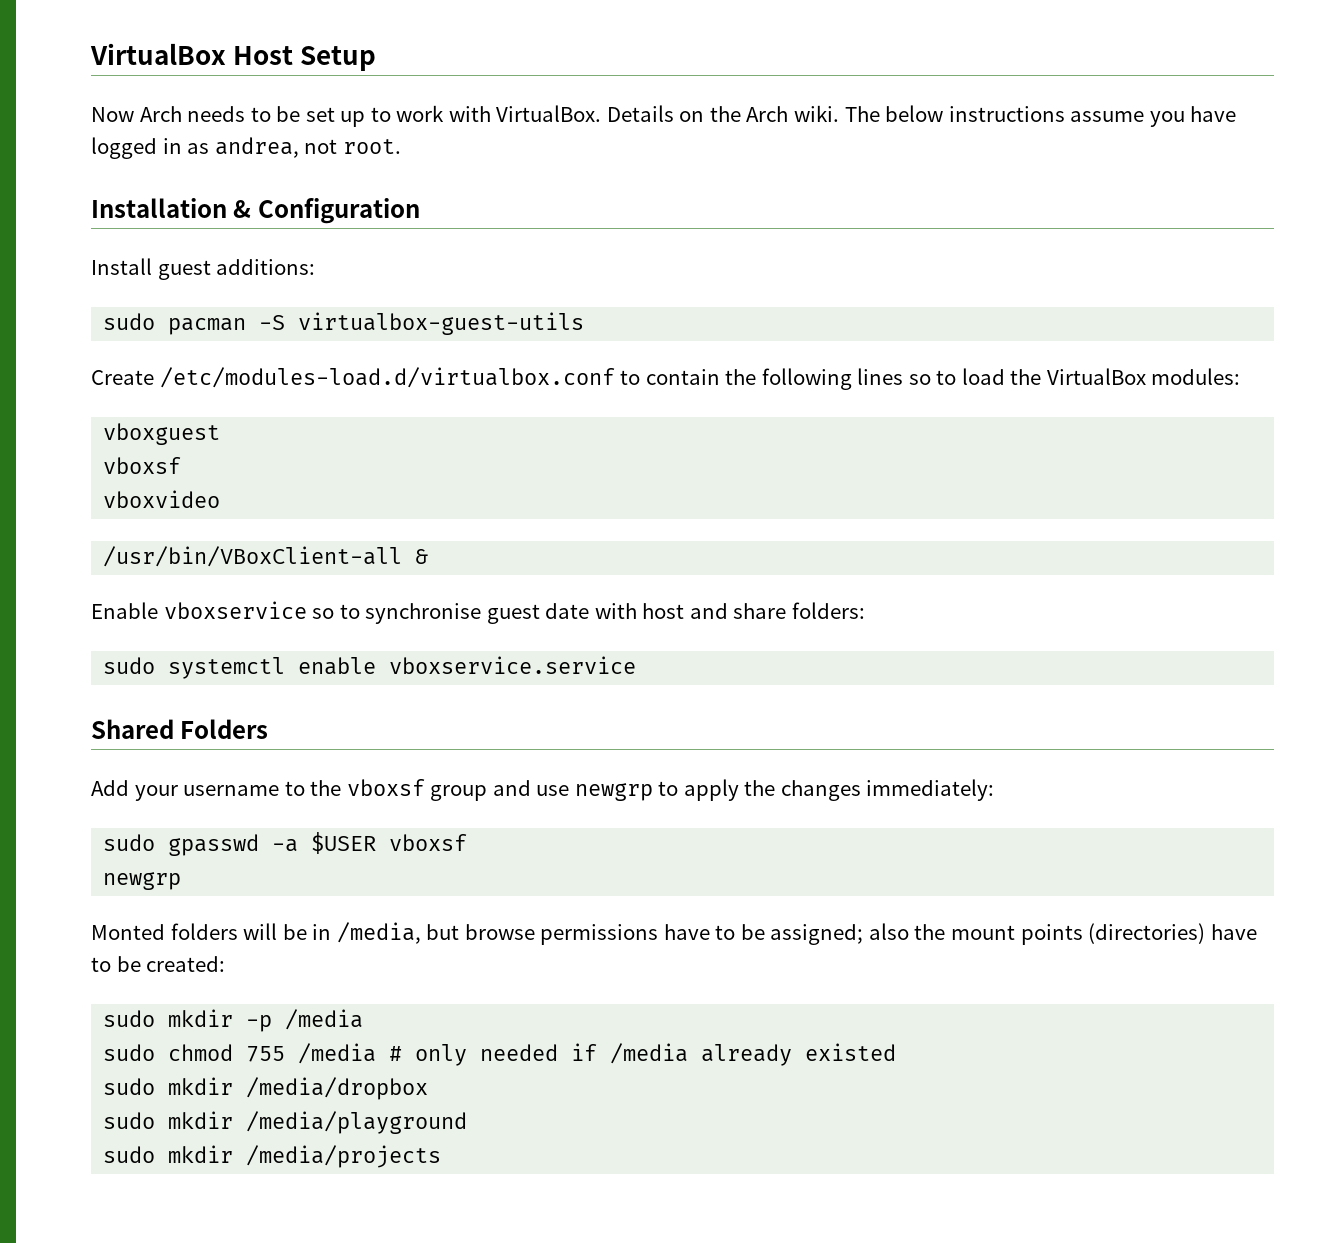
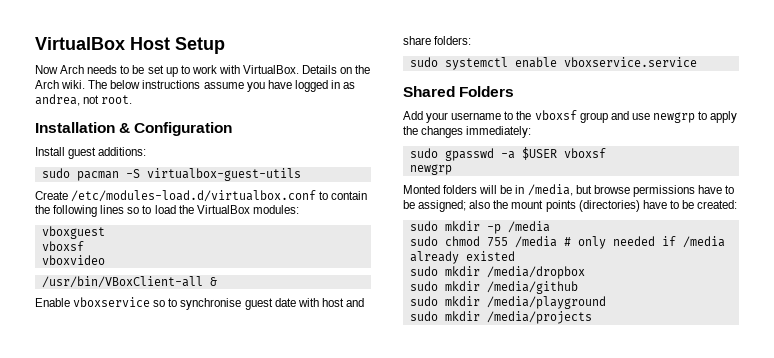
(429, 1088) none -> [409,281,578,294] // sudo mkdir /media/github

